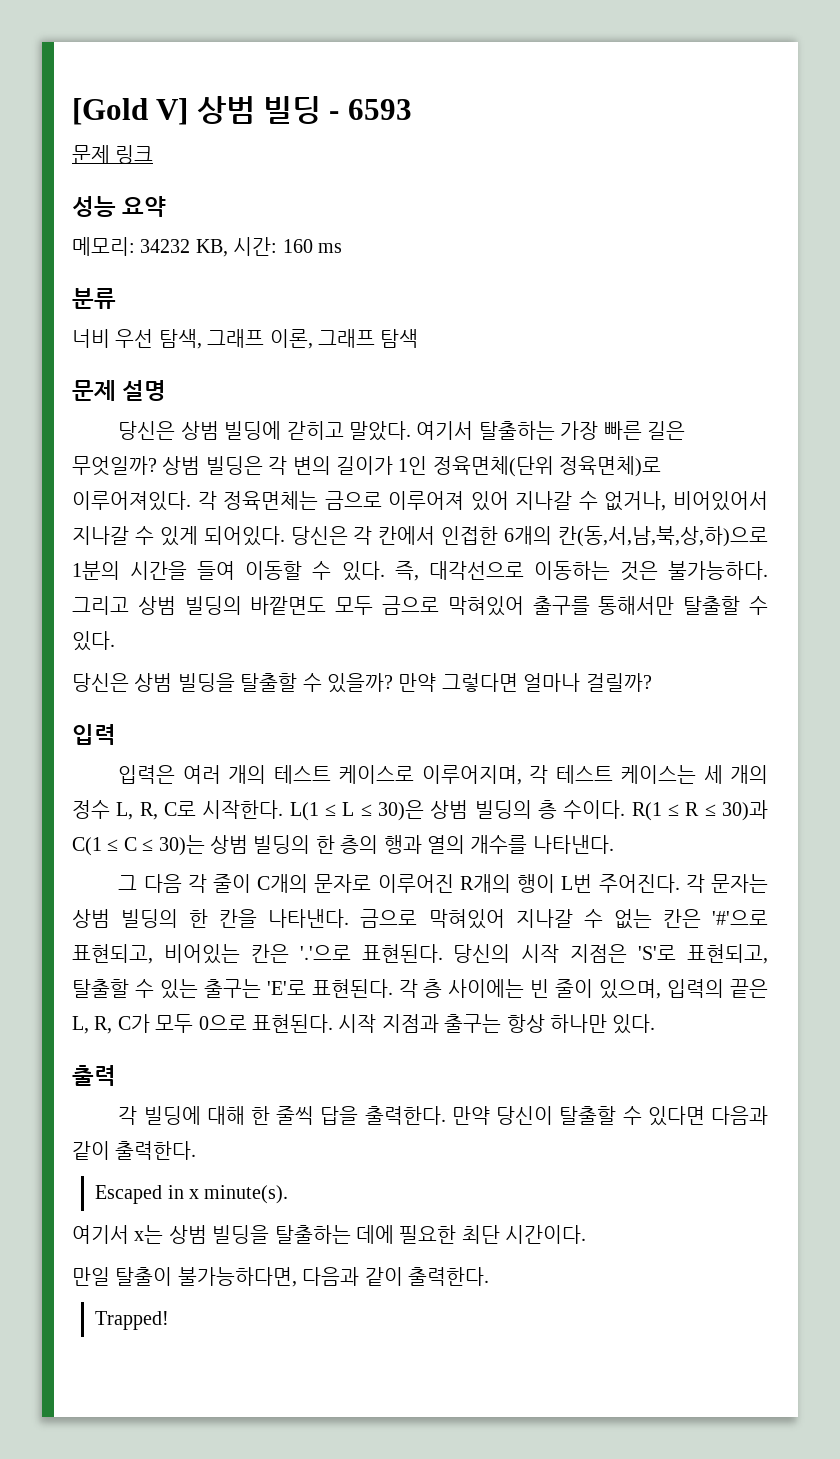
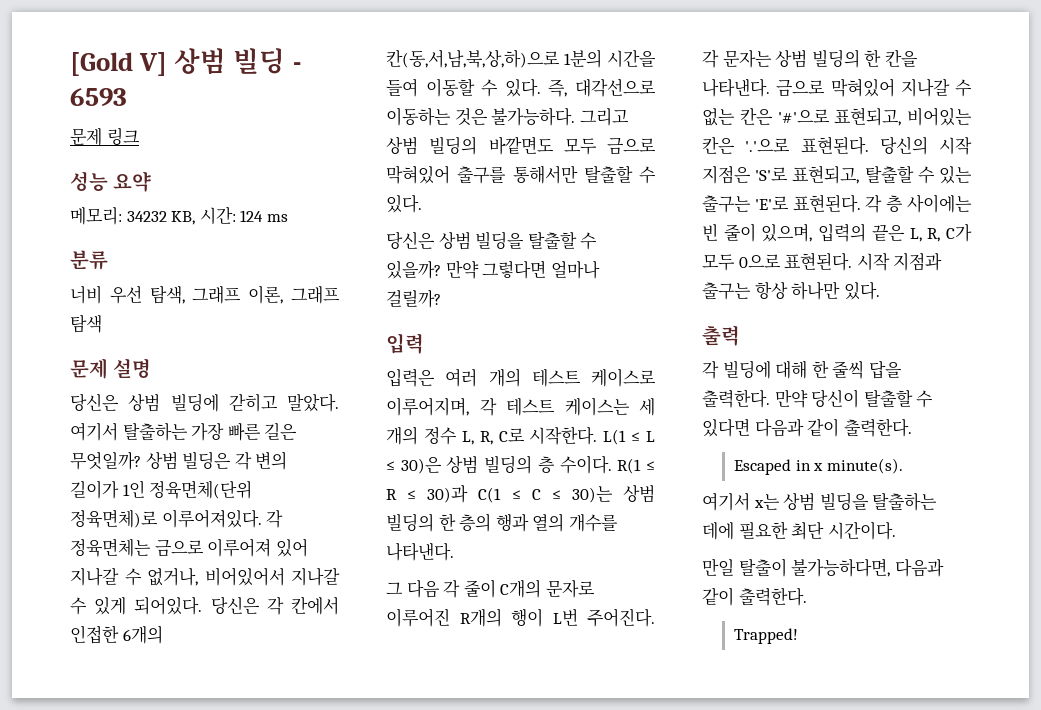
[282,239,313,253] 160 -> [240,210,264,222] 124

